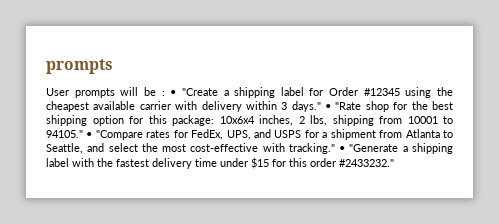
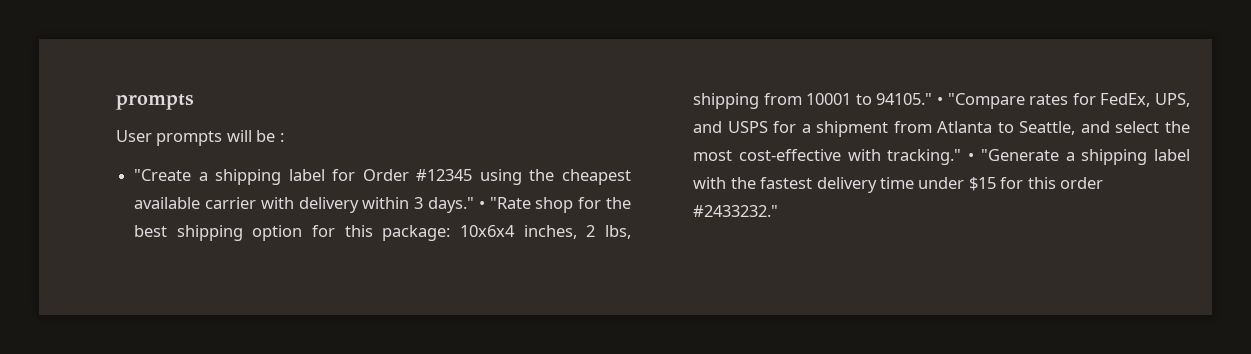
[170,90,177,96] • -> (284, 137) //

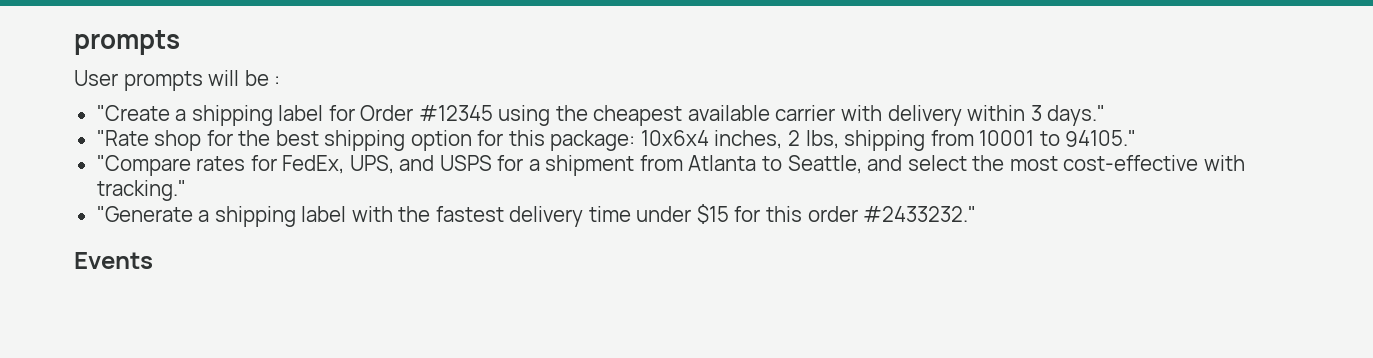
[478,201,485,209] • -> (1106, 115) //
[937,97,944,105] • -> (1137, 138) //
[968,153,975,161] • -> (186, 190) //
(779, 211) none -> [74,252,153,269] // Events

